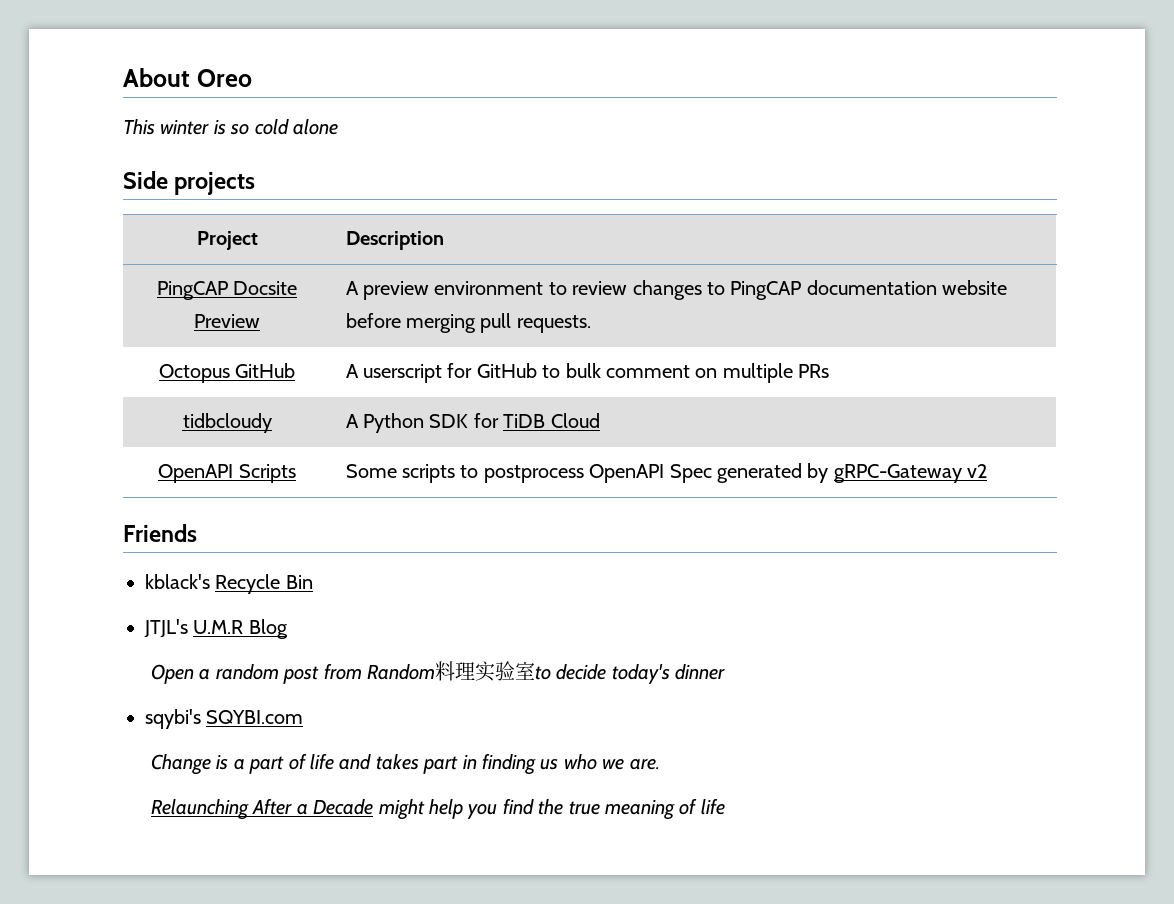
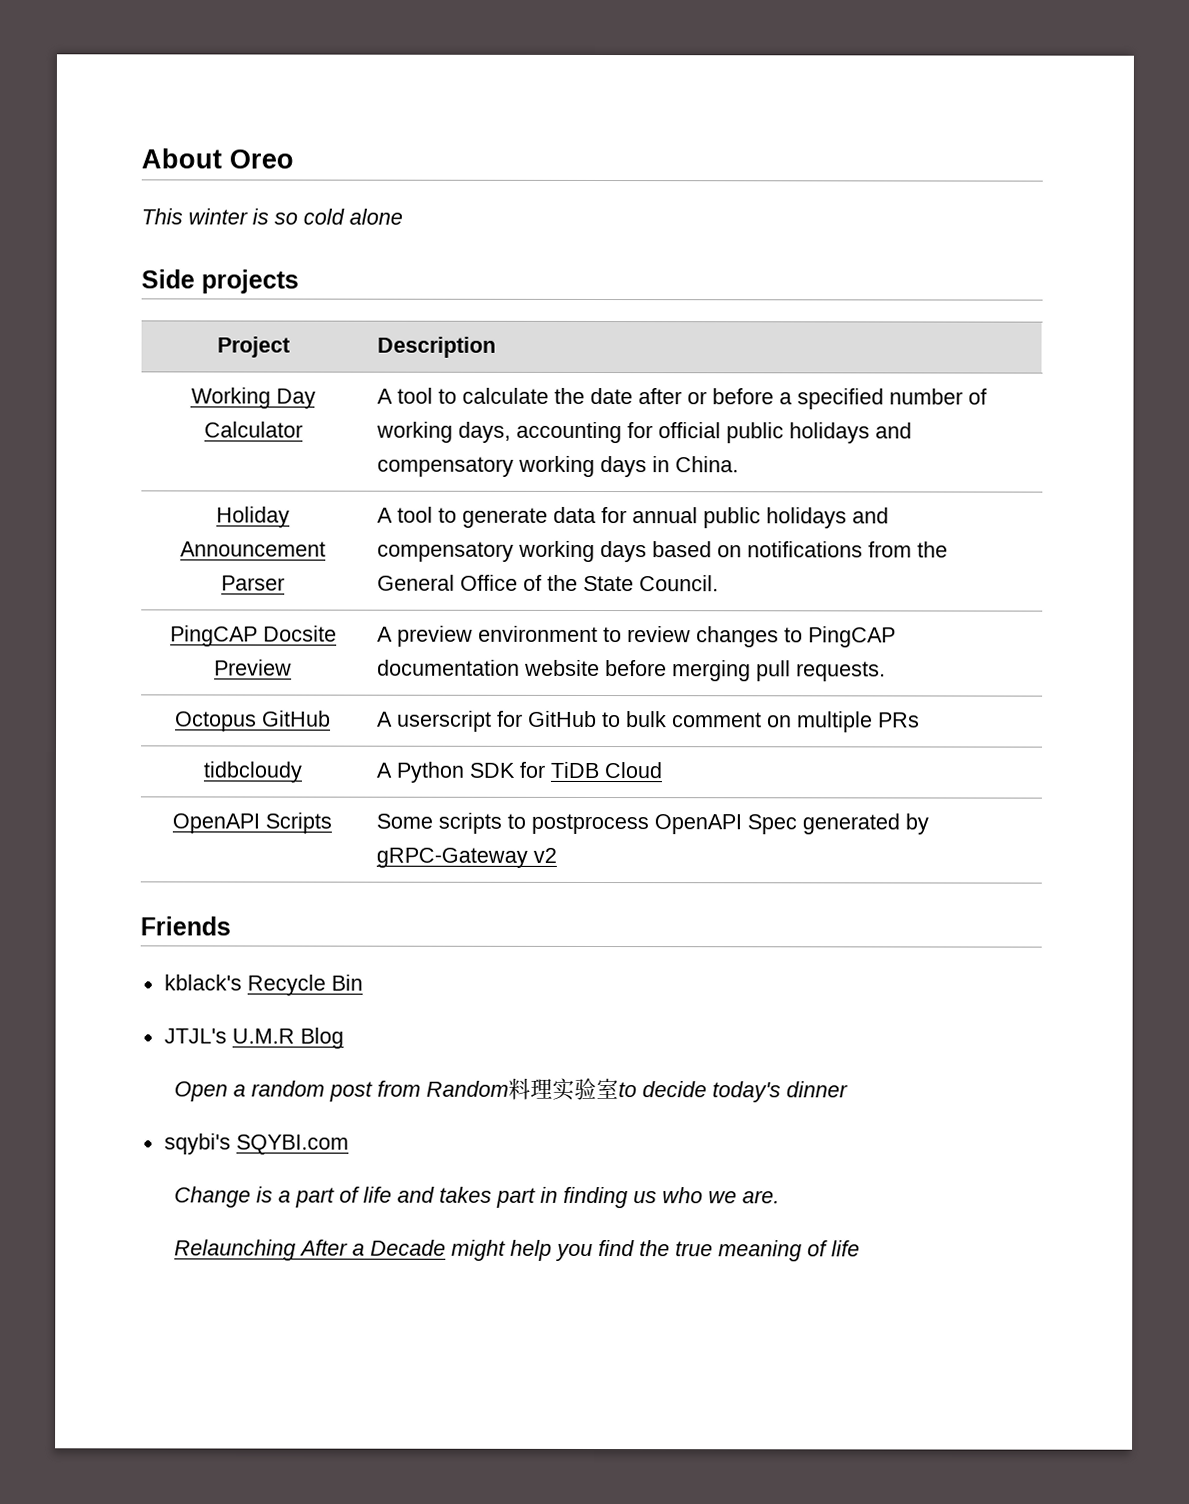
(444, 240) none -> [190,387,316,409] [203,421,303,438] [377,387,988,410] [376,421,913,444] [377,455,740,478] [216,506,290,528] [180,541,326,557] [221,575,285,591] [377,506,890,529] [377,540,949,563] [377,574,720,592] // Working Day Calculator | A tool to calculate the date after or before a specified number of working days, accounting for official public holidays and compensatory working days in China. // Holiday Announcement Parser | A tool to generate data for annual public holidays and compensatory working days based on notifications from the General Office of the State Council.

